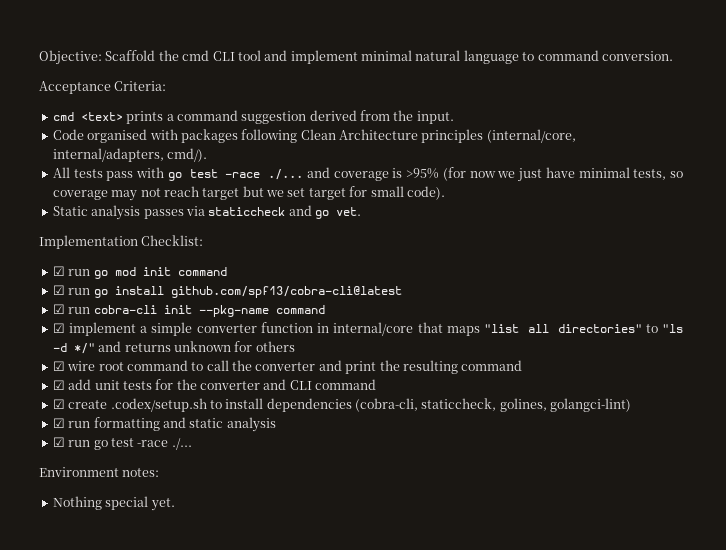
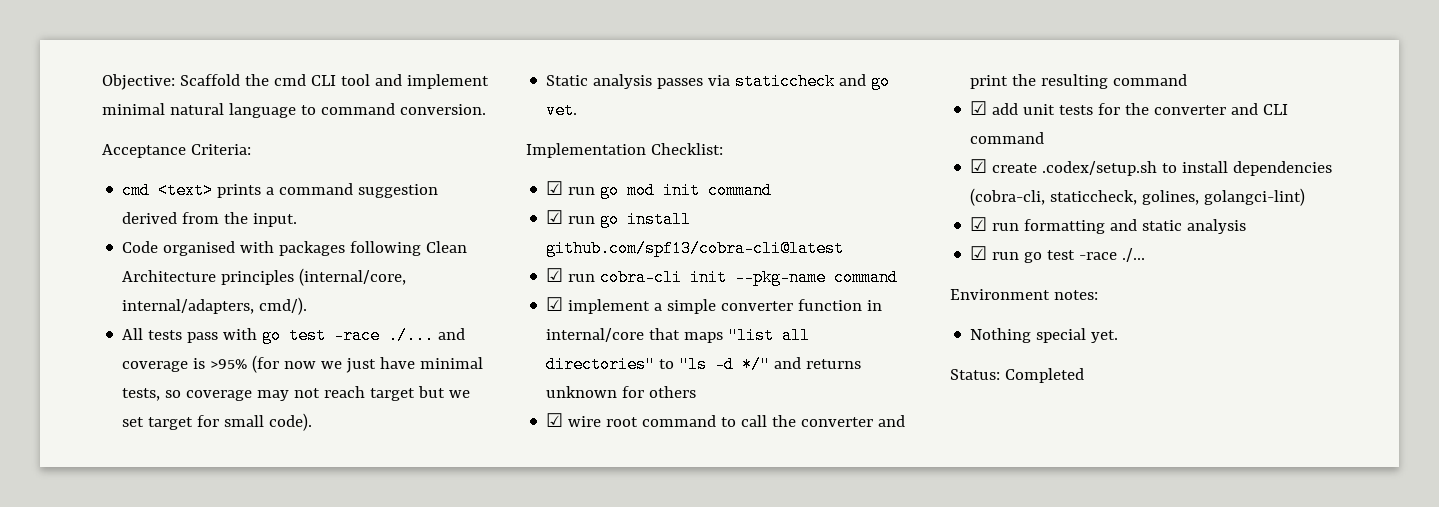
(175, 504) none -> [950,368,1084,383] // Status: Completed

